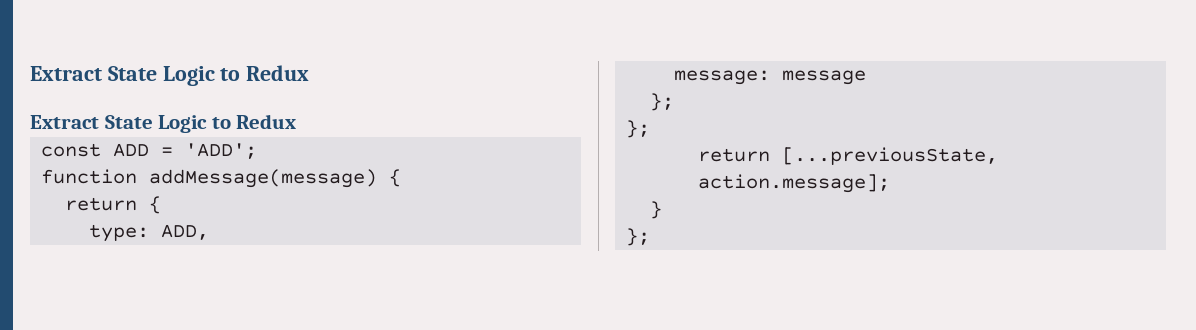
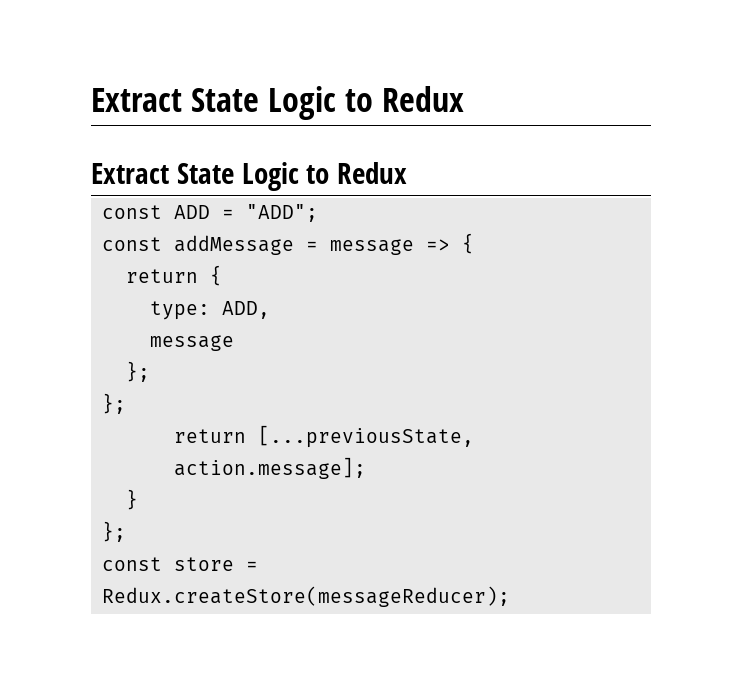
[185,143,258,159] [41,169,378,188] 'ADD'; // function addMessage(message) -> [246,204,319,222] [102,235,451,255] "ADD"; // const addMessage = message =>
[674,70,771,85] message: -> (271, 310) none
(651, 237) none -> [102,557,259,571] [102,586,511,607] // const store = Redux.createStore(messageReducer);

